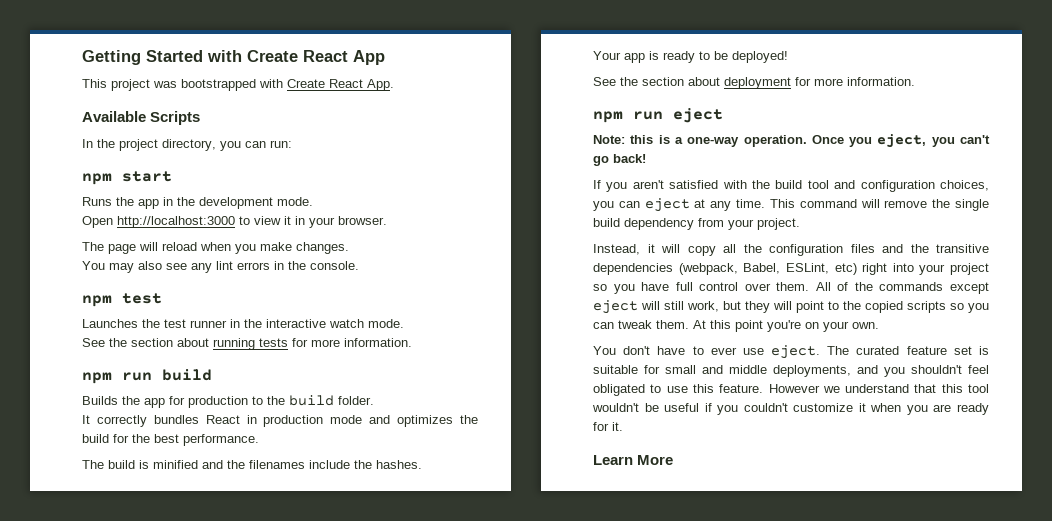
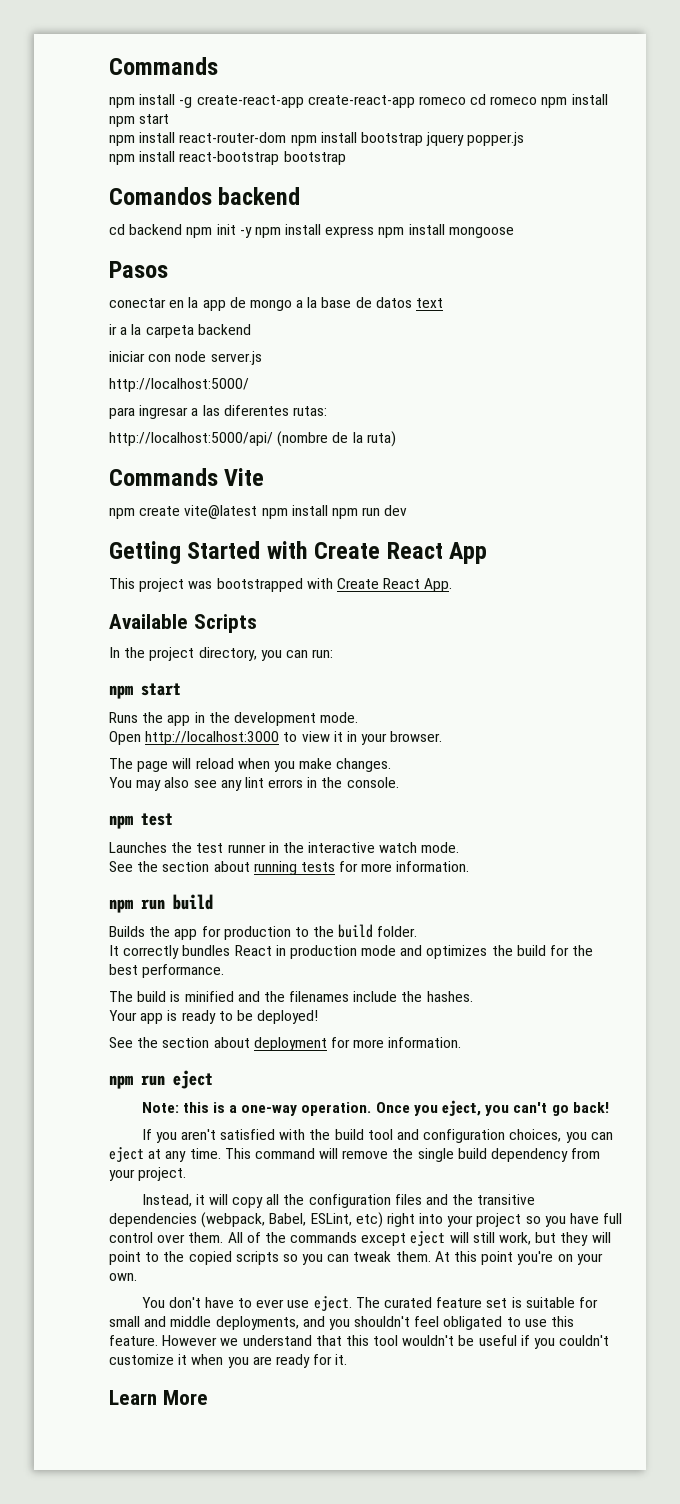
(82, 57) none -> [109,57,218,75] [109,94,608,108] [109,114,170,127] [109,132,525,146] [109,151,346,165] [109,187,301,205] [109,224,514,238] [109,261,168,278] [109,297,444,311] [109,324,251,338] [109,351,262,365] [109,378,249,392] [109,405,327,419] [109,431,396,447] [109,468,265,486] [109,505,408,519] Commands // npm install -g create-react-app create-react-app romeco cd romeco npm install npm start // npm install react-router-dom npm install bootstrap jquery popper.js // npm install react-bootstrap bootstrap // Comandos backend // cd backend npm init -y npm install express npm install mongoose // Pasos // conectar en la app de mongo a la base de datos text // ir a la carpeta backend // iniciar con node server.js // http://localhost:5000/ // para ingresar a las diferentes rutas: // http://localhost:5000/api/ (nombre de la ruta) // Commands Vite // npm create vite@latest npm install npm run dev //

